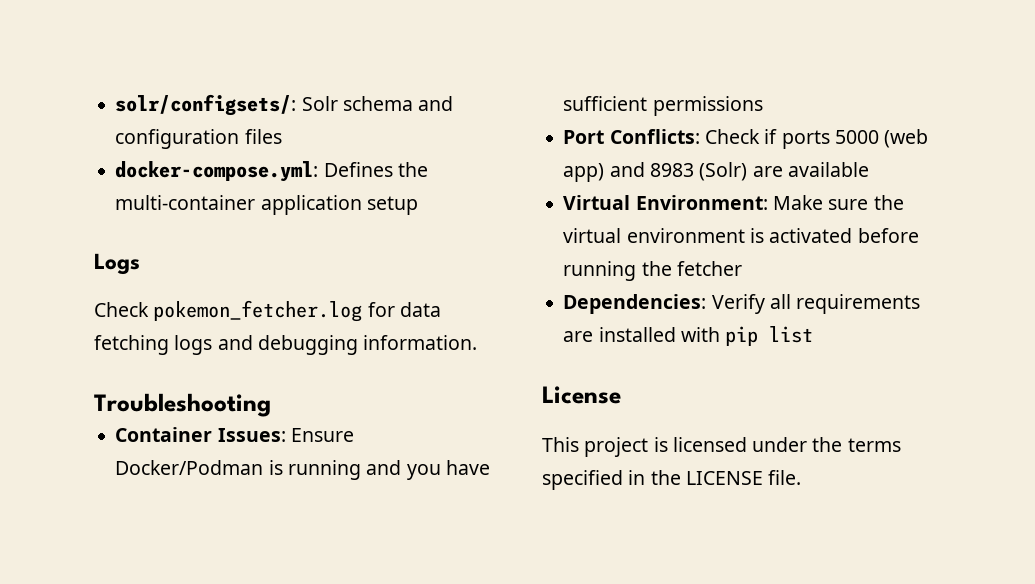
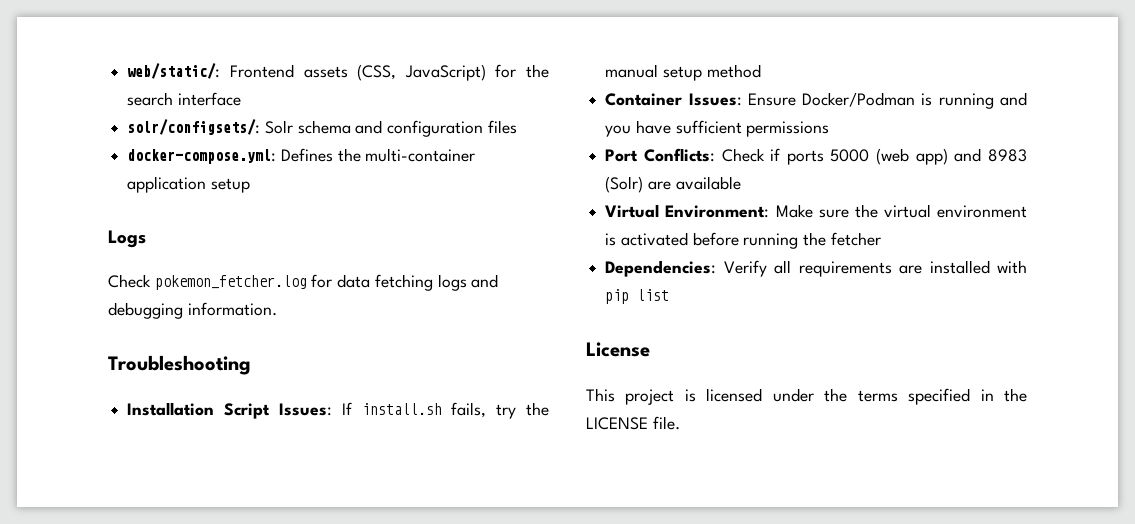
(115, 105) none -> [127,63,549,81] [127,92,241,106] web/static/: Frontend assets (CSS, JavaScript) for the search interface //
(271, 405) none -> [127,402,549,419] [605,64,761,81] // Installation Script Issues: If install.sh fails, try the manual setup method

